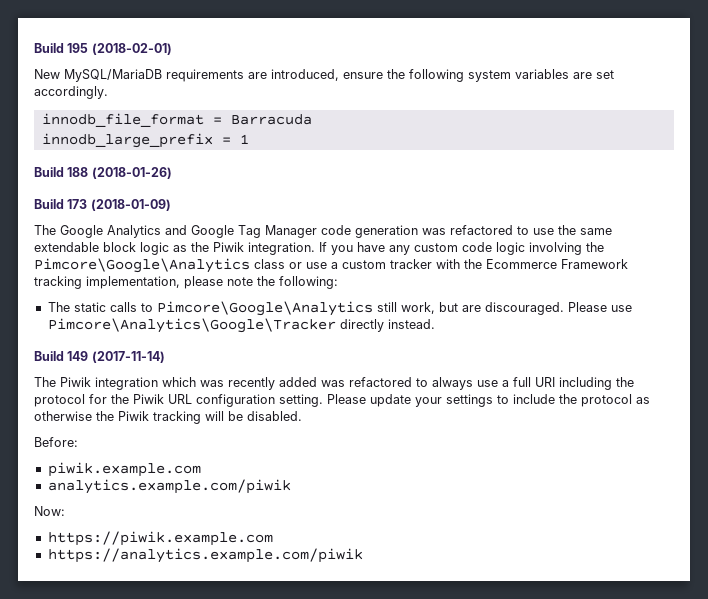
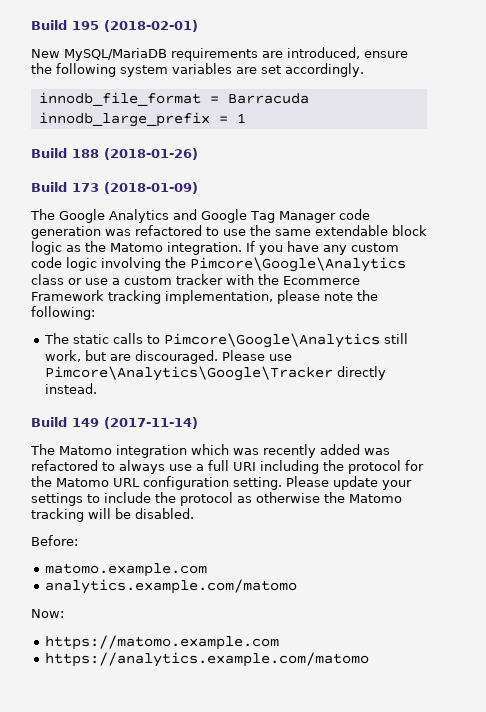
[213,242,244,252] Piwik -> [110,243,163,252] Matomo
[60,377,91,387] Piwik -> [59,446,112,455] Matomo
[133,394,164,404] Piwik -> [56,478,109,487] Matomo
[118,411,149,421] Piwik -> [349,494,402,503] Matomo
[47,462,201,477] [47,479,291,494] piwik.example.com // analytics.example.com/piwik -> [44,563,207,577] [44,579,297,594] matomo.example.com // analytics.example.com/matomo
[47,531,273,546] [47,548,363,563] https://piwik.example.com // https://analytics.example.com/piwik -> [44,635,279,650] [44,652,369,667] https://matomo.example.com // https://analytics.example.com/matomo

